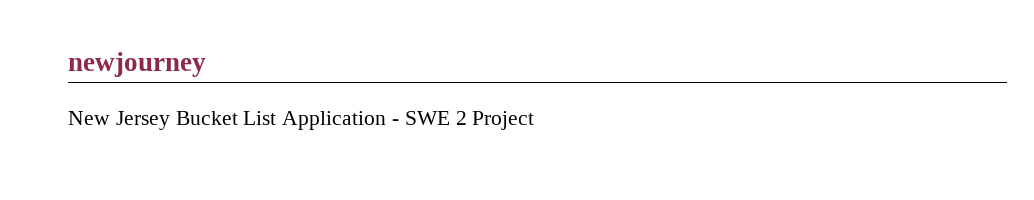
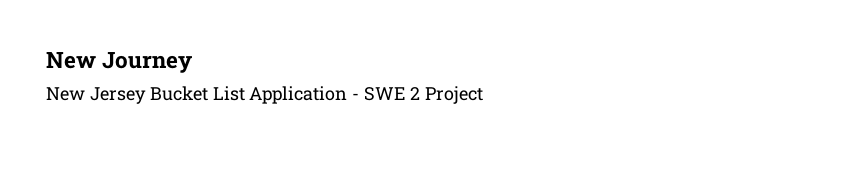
[68,52,206,77] newjourney -> [46,52,193,73] New Journey

